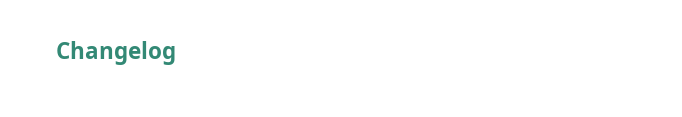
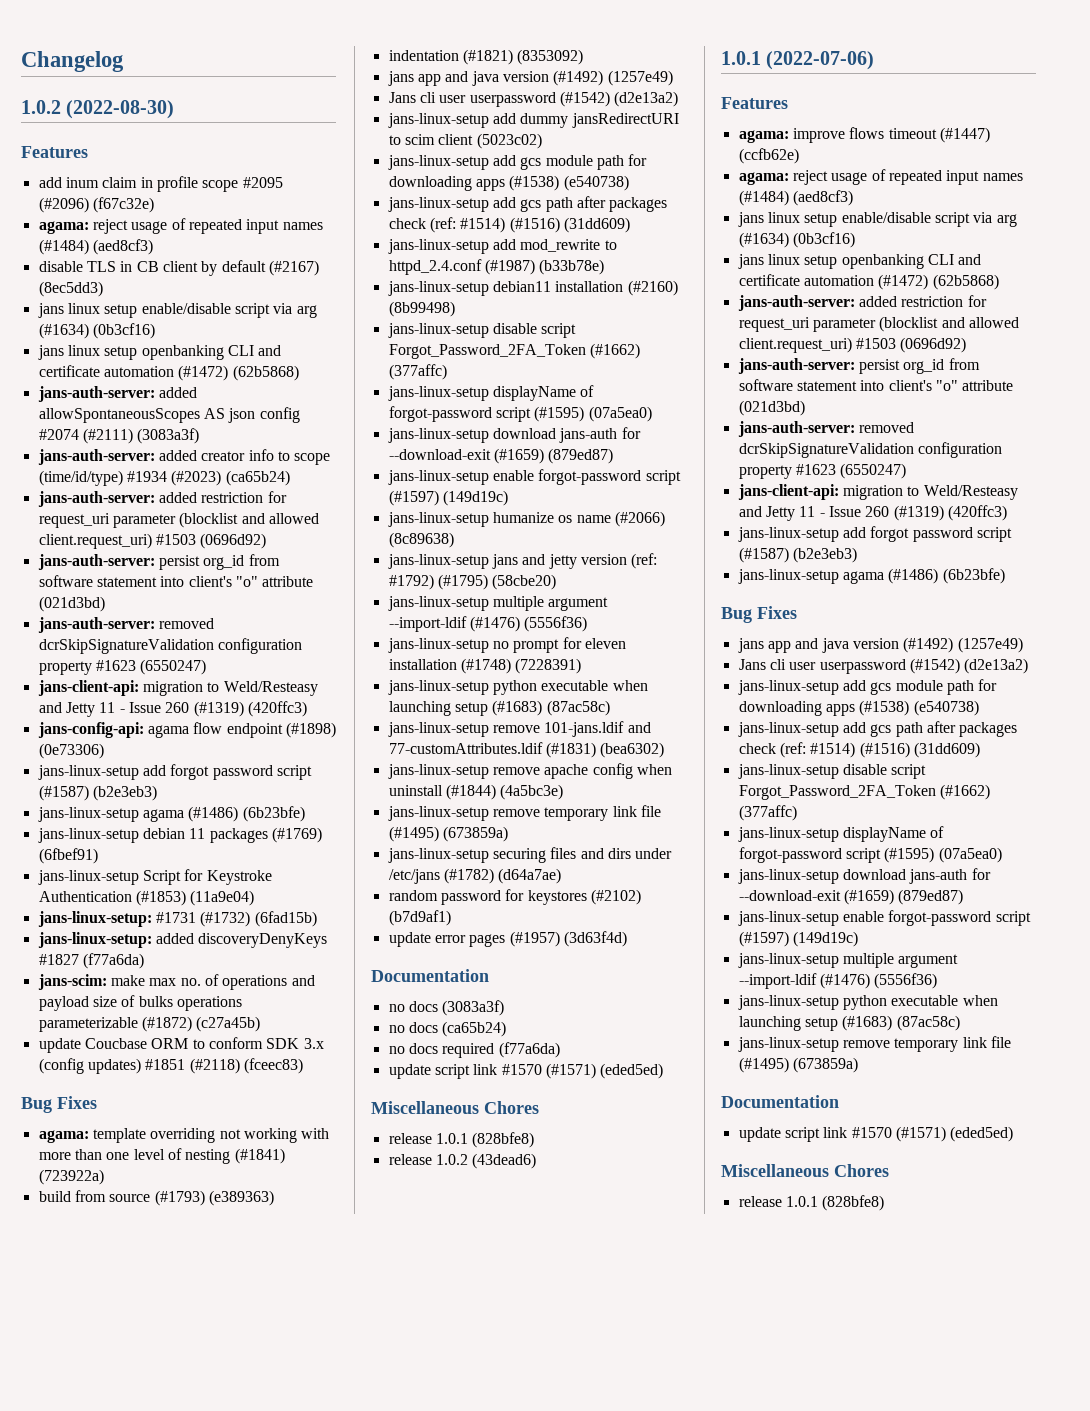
(176, 53) none -> [21,100,175,119] [21,146,88,158] [38,176,283,192] [38,197,154,213] [38,218,323,234] [38,239,153,255] [38,260,319,276] [38,281,103,297] [37,303,317,318] [38,323,155,339] [37,345,282,360] [38,365,299,381] [37,386,197,402] [38,407,300,423] [38,428,200,444] [37,449,331,465] [38,470,290,486] [37,491,287,507] [38,512,319,528] [38,533,267,549] [37,554,280,570] [38,575,314,587] [38,596,105,612] [37,617,214,633] [38,638,302,654] [38,659,207,675] [37,680,318,696] [38,701,307,717] [37,722,336,738] [38,743,104,759] [37,764,312,780] [38,785,157,801] [37,806,305,822] [37,827,322,843] [38,848,98,864] [37,869,272,885] [38,890,255,906] [37,911,317,927] [37,932,328,948] [38,953,144,969] [37,974,315,990] [38,995,242,1011] [38,1016,261,1032] [38,1037,324,1053] [38,1058,303,1074] [21,1096,97,1113] [38,1128,330,1143] [38,1148,285,1164] [38,1169,104,1185] [38,1190,274,1206] [388,49,584,65] [387,70,673,86] [388,91,679,107] [387,113,679,128] [388,133,542,149] [387,154,648,170] [388,175,629,191] [387,196,668,212] [388,217,630,233] [387,239,617,254] [388,259,605,275] [387,280,678,296] [388,301,455,317] [387,323,577,338] [388,343,640,359] [388,364,447,380] [387,385,595,401] [388,406,652,422] [387,427,641,443] [388,448,614,464] [387,469,681,485] [388,490,508,506] [387,511,665,527] [388,532,454,548] [387,553,658,569] [388,574,557,590] [387,596,609,611] [388,616,588,632] [387,637,626,653] [388,658,582,674] [387,680,648,695] [388,700,610,716] [387,721,651,737] [388,742,665,758] [387,763,672,779] [388,784,564,800] [387,805,661,821] [388,826,508,842] [387,847,673,863] [388,868,562,884] [388,889,641,905] [388,910,451,926] [388,931,627,947] [371,969,489,982] [388,1000,505,1016] [388,1021,507,1037] [388,1042,560,1058] [388,1063,664,1079] [371,1101,539,1114] [388,1132,535,1148] [388,1153,537,1169] [721,51,875,70] [721,97,788,109] [738,127,990,143] [738,148,799,164] [738,169,1023,185] [738,190,853,206] [737,212,1017,227] [738,232,855,248] [737,254,982,269] [738,274,999,290] [737,295,987,311] [738,316,1019,332] [738,337,967,353] [737,358,980,374] [738,379,1014,391] [738,400,805,416] [737,421,914,437] [738,442,1002,458] [738,463,907,479] [737,484,1018,500] [738,505,1007,521] [737,526,1012,542] [738,547,857,563] [737,568,1005,584] [721,606,797,623] [737,637,1023,653] [738,658,1029,674] [737,679,998,695] [738,700,979,716] [737,721,1018,737] [738,742,980,758] [737,764,927,779] [738,784,990,800] [738,805,797,821] [737,826,945,842] [738,847,1002,863] [737,868,991,884] [738,889,964,905] [737,910,1031,926] [738,931,858,947] [737,953,959,968] [738,973,938,989] [737,995,998,1010] [738,1015,960,1031] [737,1036,1011,1052] [738,1057,858,1073] [721,1095,839,1108] [738,1126,1014,1142] [721,1164,889,1177] [738,1195,885,1211] // 1.0.2 (2022-08-30) // Features // add inum claim in profile scope #2095 (#2096) (f67c32e) // agama: reject usage of repeated input names (#1484) (aed8cf3) // disable TLS in CB client by default (#2167) (8ec5dd3) // jans linux setup enable/disable script via arg (#1634) (0b3cf16) // jans linux setup openbanking CLI and certificate automation (#1472) (62b5868) // jans-auth-server: added allowSpontaneousScopes AS json config #2074 (#2111) (3083a3f) // jans-auth-server: added creator info to scope (time/id/type) #1934 (#2023) (ca65b24) // jans-auth-server: added restriction for request_uri parameter (blocklist and allowed client.request_uri) #1503 (0696d92) // jans-auth-server: persist org_id from software statement into client's "o" attribute (021d3bd) // jans-auth-server: removed dcrSkipSignatureValidation configuration property #1623 (6550247) // jans-client-api: migration to Weld/Resteasy and Jetty 11 - Issue 260 (#1319) (420ffc3) // jans-config-api: agama flow endpoint (#1898) (0e73306) // jans-linux-setup add forgot password script (#1587) (b2e3eb3) // jans-linux-setup agama (#1486) (6b23bfe) // jans-linux-setup debian 11 packages (#1769) (6fbef91) // jans-linux-setup Script for Keystroke Authentication (#1853) (11a9e04) // jans-linux-setup: #1731 (#1732) (6fad15b) // jans-linux-setup: added discoveryDenyKeys #1827 (f77a6da) // jans-scim: make max no. of operations and payload size of bulks operations parameterizable (#1872) (c27a45b) // update Coucbase ORM to conform SDK 3.x (config updates) #1851 (#2118) (fceec83) // Bug Fixes // agama: template overriding not working with more than one level of nesting (#1841) (723922a) // build from source (#1793) (e389363) // indentation (#1821) (8353092) // jans app and java version (#1492) (1257e49) // Jans cli user userpassword (#1542) (d2e13a2) // jans-linux-setup add dummy jansRedirectURI to scim client (5023c02) // jans-linux-setup add gcs module path for downloading apps (#1538) (e540738) // jans-linux-setup add gcs path after packages check (ref: #1514) (#1516) (31dd609) // jans-linux-setup add mod_rewrite to httpd_2.4.conf (#1987) (b33b78e) // jans-linux-setup debian11 installation (#2160) (8b99498) // jans-linux-setup disable script Forgot_Password_2FA_Token (#1662) (377affc) // jans-linux-setup displayName of forgot-password script (#1595) (07a5ea0) // jans-linux-setup download jans-auth for --download-exit (#1659) (879ed87) // jans-linux-setup enable forgot-password script (#1597) (149d19c) // jans-linux-setup humanize os name (#2066) (8c89638) // jans-linux-setup jans and jetty version (ref: #1792) (#1795) (58cbe20) // jans-linux-setup multiple argument --import-ldif (#1476) (5556f36) // jans-linux-setup no prompt for eleven installation (#1748) (7228391) // jans-linux-setup python executable when launching setup (#1683) (87ac58c) // jans-linux-setup remove 101-jans.ldif and 77-customAttributes.ldif (#1831) (bea6302) // jans-linux-setup remove apache config when uninstall (#1844) (4a5bc3e) // jans-linux-setup remove temporary link file (#1495) (673859a) // jans-linux-setup securing files and dirs under /etc/jans (#1782) (d64a7ae) // random password for keystores (#2102) (b7d9af1) // update error pages (#1957) (3d63f4d) // Documentation // no docs (3083a3f) // no docs (ca65b24) // no docs required (f77a6da) // update script link #1570 (#1571) (eded5ed) // Miscellaneous Chores // release 1.0.1 (828bfe8) // release 1.0.2 (43dead6) // 1.0.1 (2022-07-06) // Features // agama: improve flows timeout (#1447) (ccfb62e) // agama: reject usage of repeated input names (#1484) (aed8cf3) // jans linux setup enable/disable script via arg (#1634) (0b3cf16) // jans linux setup openbanking CLI and certificate automation (#1472) (62b5868) // jans-auth-server: added restriction for request_uri parameter (blocklist and allowed client.request_uri) #1503 (0696d92) // jans-auth-server: persist org_id from software statement into client's "o" attribute (021d3bd) // jans-auth-server: removed dcrSkipSignatureValidation configuration property #1623 (6550247) // jans-client-api: migration to Weld/Resteasy and Jetty 11 - Issue 260 (#1319) (420ffc3) // jans-linux-setup add forgot password script (#1587) (b2e3eb3) // jans-linux-setup agama (#1486) (6b23bfe) // Bug Fixes // jans app and java version (#1492) (1257e49) // Jans cli user userpassword (#1542) (d2e13a2) // jans-linux-setup add gcs module path for downloading apps (#1538) (e540738) // jans-linux-setup add gcs path after packages check (ref: #1514) (#1516) (31dd609) // jans-linux-setup disable script Forgot_Password_2FA_Token (#1662) (377affc) // jans-linux-setup displayName of forgot-password script (#1595) (07a5ea0) // jans-linux-setup download jans-auth for --download-exit (#1659) (879ed87) // jans-linux-setup enable forgot-password script (#1597) (149d19c) // jans-linux-setup multiple argument --import-ldif (#1476) (5556f36) // jans-linux-setup python executable when launching setup (#1683) (87ac58c) // jans-linux-setup remove temporary link file (#1495) (673859a) // Documentation // update script link #1570 (#1571) (eded5ed) // Miscellaneous Chores // release 1.0.1 (828bfe8)

